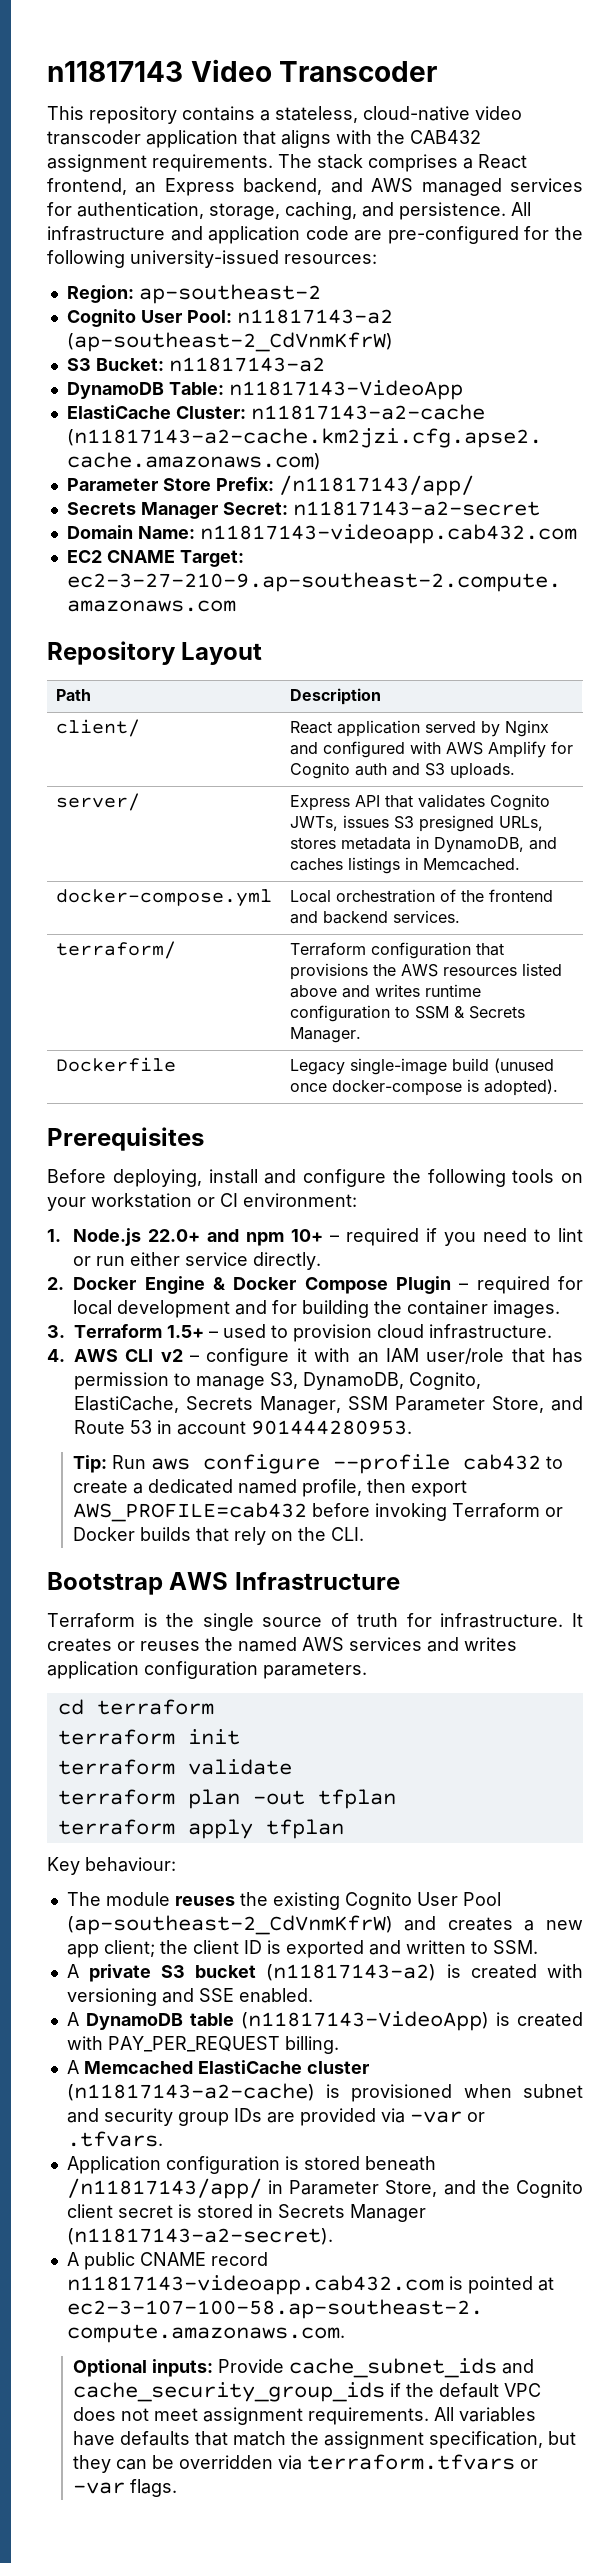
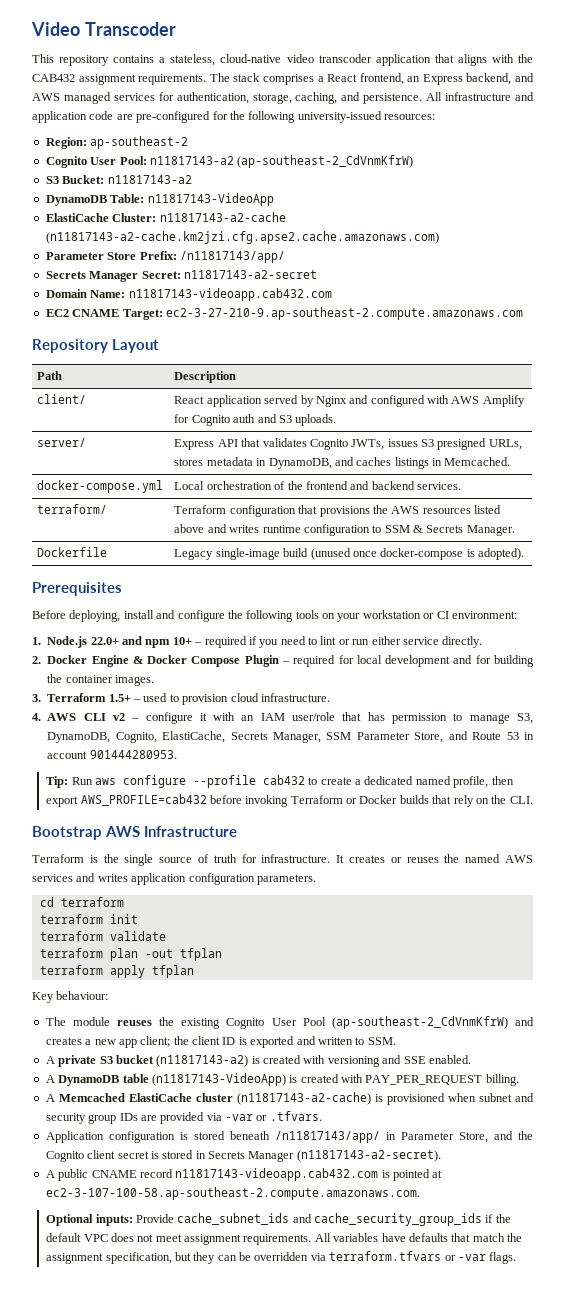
[47,61,183,82] n11817143 -> (31, 29) none

